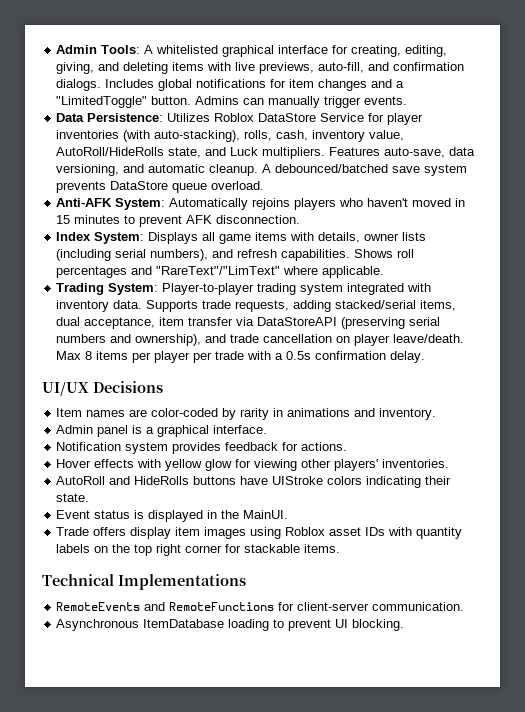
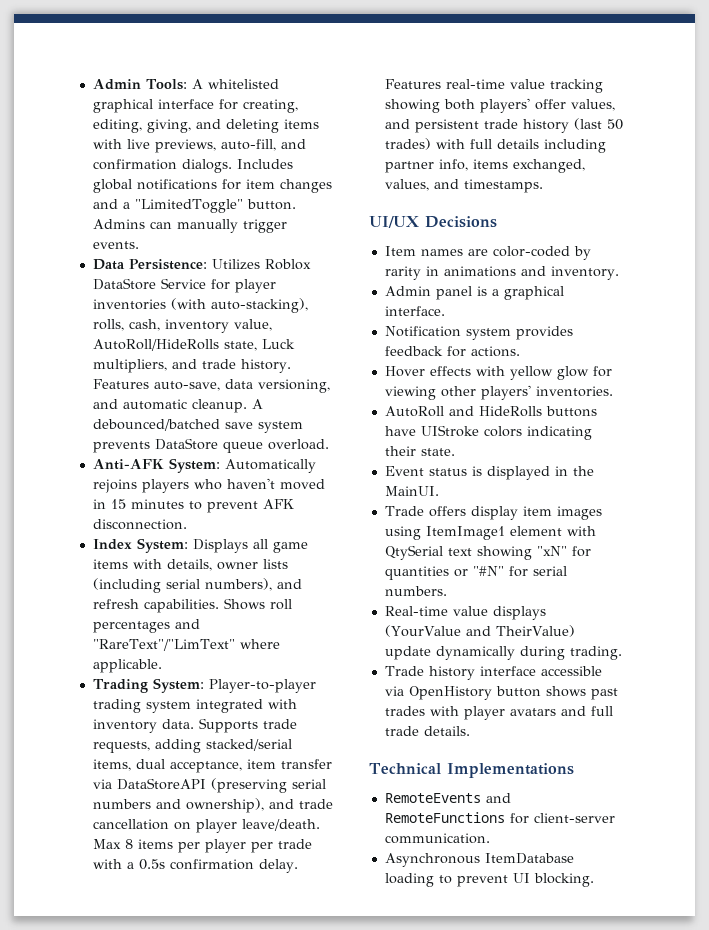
[205,147,326,159] and Luck multipliers. -> [261,339,295,349] [92,359,291,373] Luck multipliers, and trade history.
(426, 357) none -> [384,79,603,93] [384,98,615,113] [384,118,623,133] [384,138,606,153] [384,159,585,173] [384,179,543,193] Features real-time value tracking showing both players' offer values, and persistent trade history (last 50 trades) with full details including partner info, items exchanged, values, and timestamps.
[285,527,463,539] [56,544,341,556] Roblox asset IDs with quantity labels on the top right corner for stackable items. -> [425,526,596,540] [384,545,591,560] [384,566,567,580] [384,586,447,596] [384,606,546,620] [384,625,575,637] [384,646,622,660] [384,666,602,680] [384,686,618,700] [384,706,613,720] [384,726,470,736] ItemImage1 element with QtySerial text showing "xN" for quantities or "#N" for serial numbers. // Real-time value displays (YourValue and TheirValue) update dynamically during trading. // Trade history interface accessible via OpenHistory button shows past trades with player avatars and full trade details.

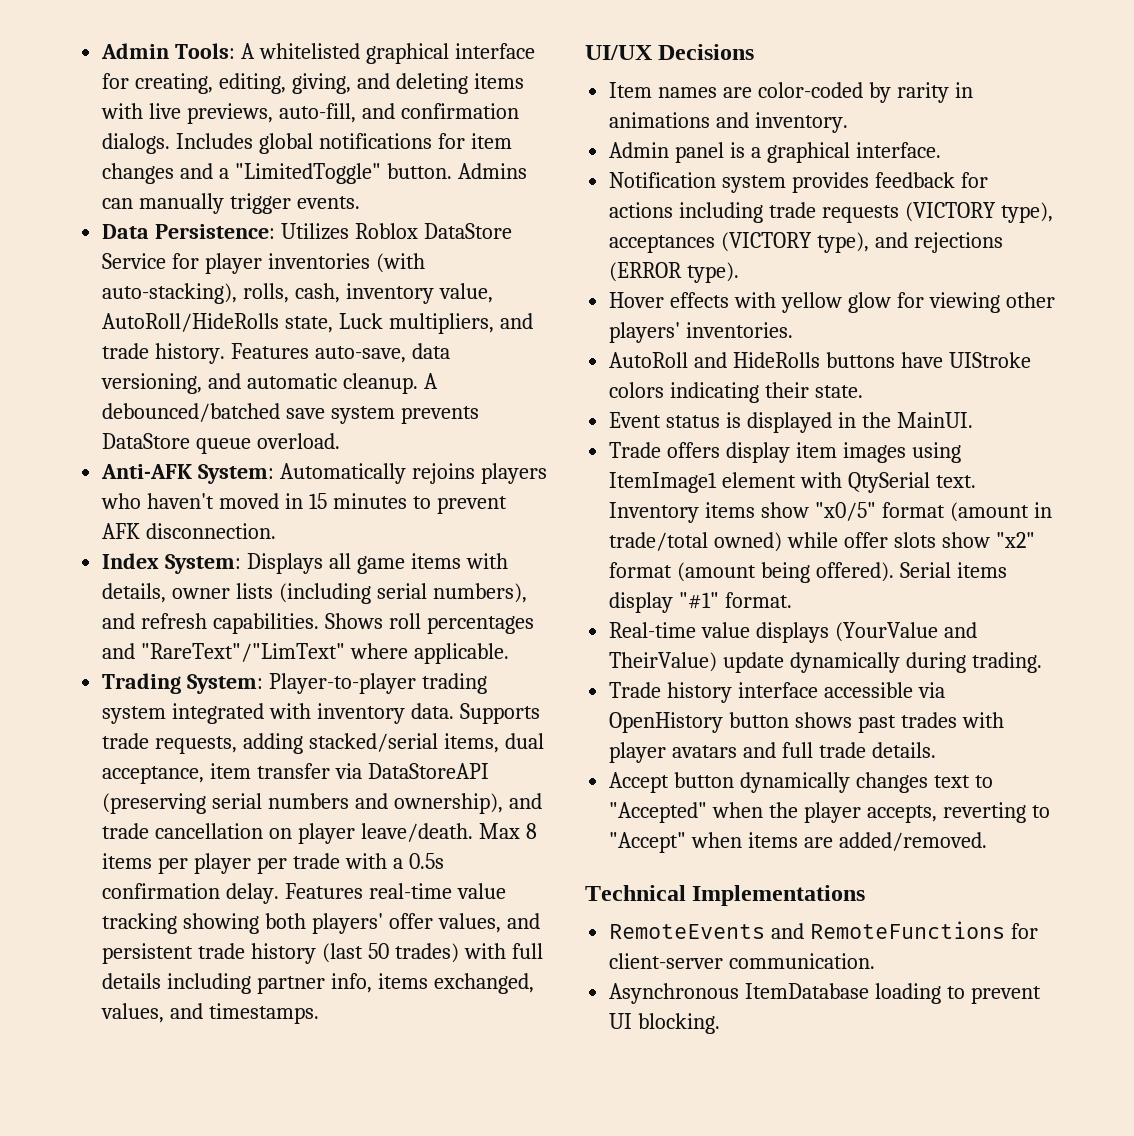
[470,346,520,357] actions. -> [609,202,1053,223] [609,232,1003,253] [609,262,740,283] actions including trade requests (VICTORY type), acceptances (VICTORY type), and rejections (ERROR type).
[447,546,591,560] [384,566,567,580] [384,586,447,596] text showing "xN" for quantities or "#N" for serial numbers. -> [935,475,976,488] [609,502,1052,523] [609,532,1035,552] [609,562,1007,583] [609,592,793,613] text. Inventory items show "x0/5" format (amount in trade/total owned) while offer slots show "x2" format (amount being offered). Serial items display "#1" format.
(470, 731) none -> [609,772,993,793] [609,802,1050,823] [609,832,987,853] // Accept button dynamically changes text to "Accepted" when the player accepts, reverting to "Accept" when items are added/removed.

